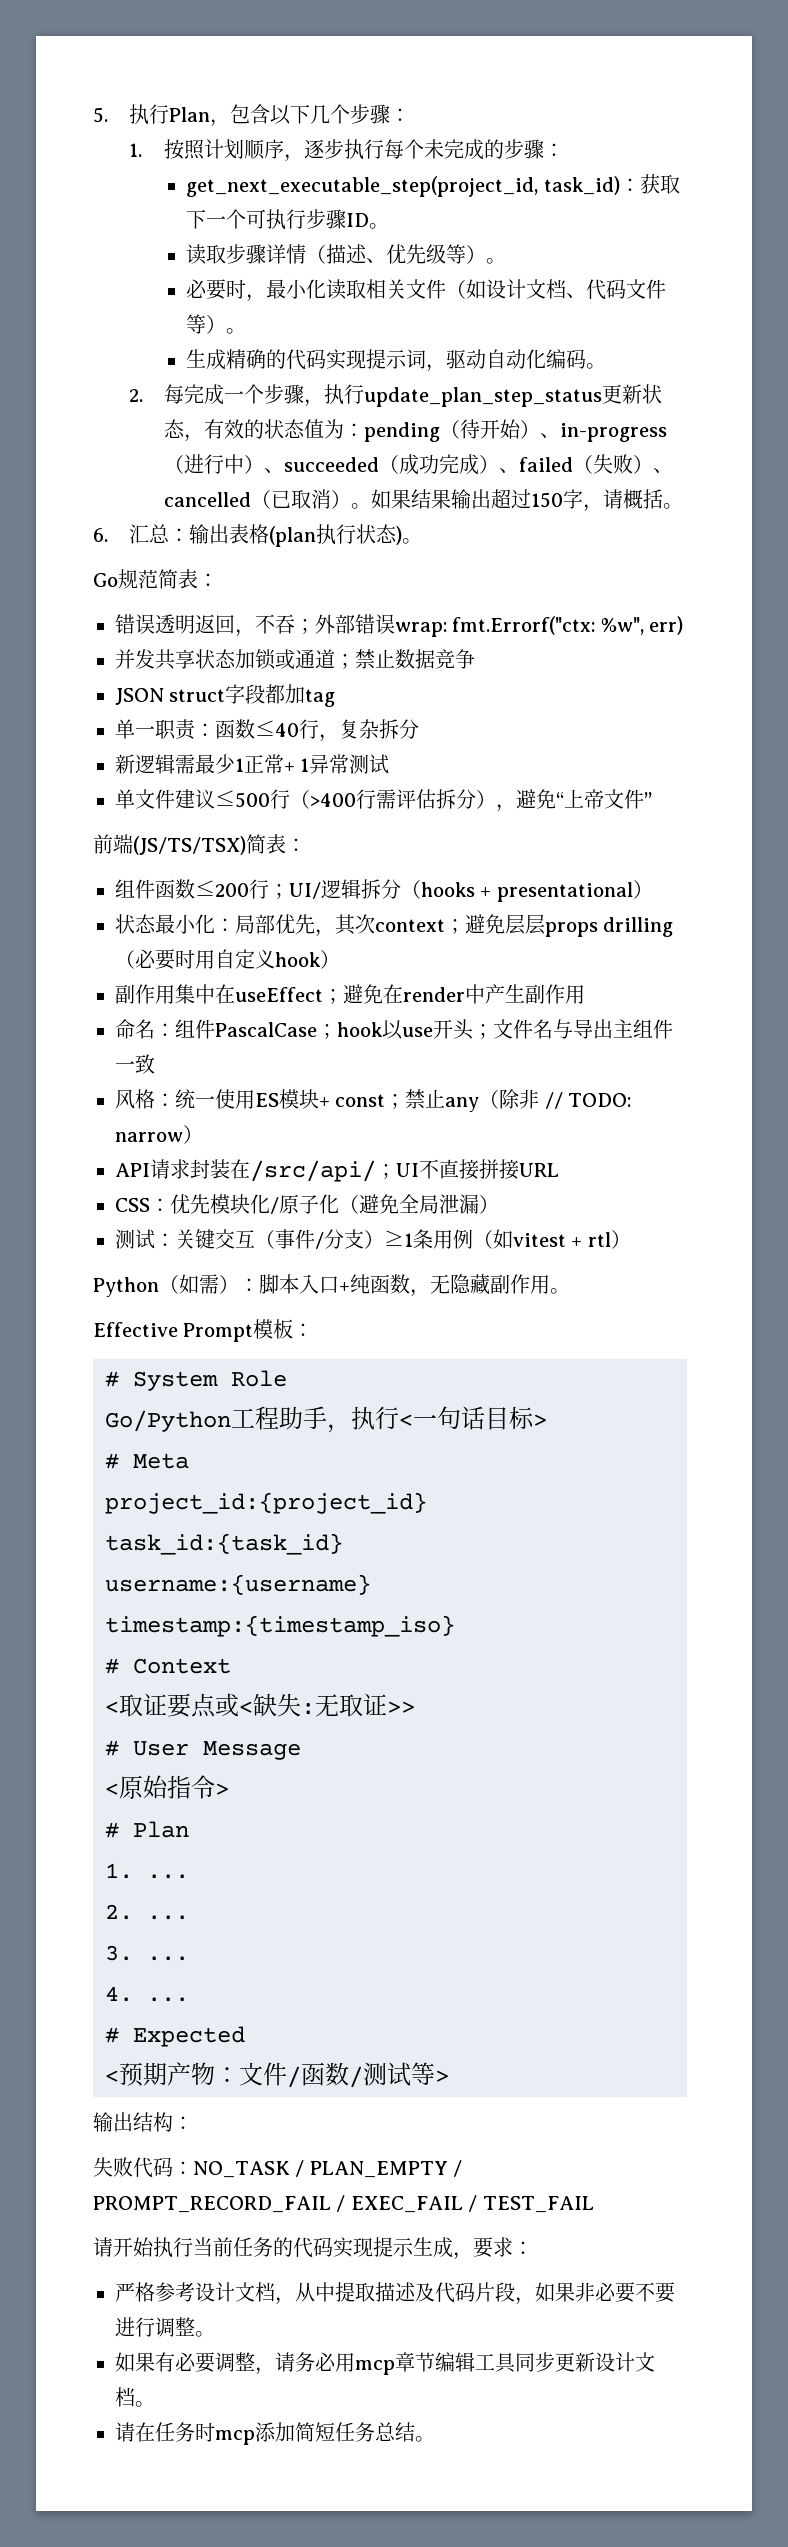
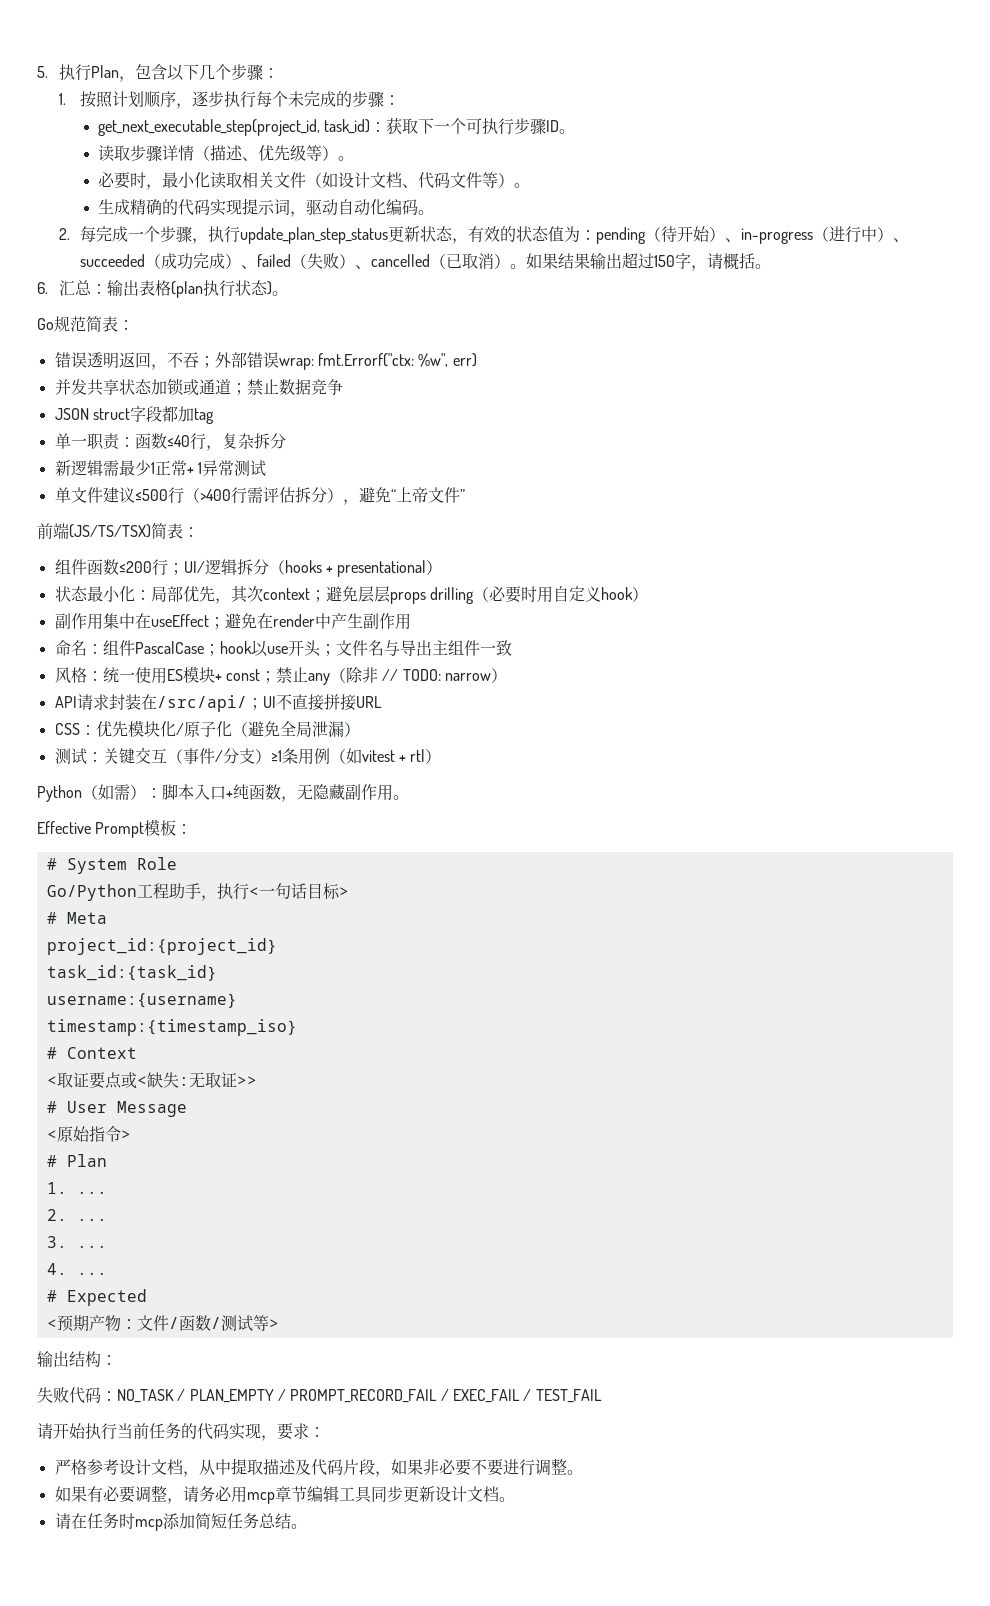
[373,2237,453,2258] 提示生成 -> (261, 1431) none

